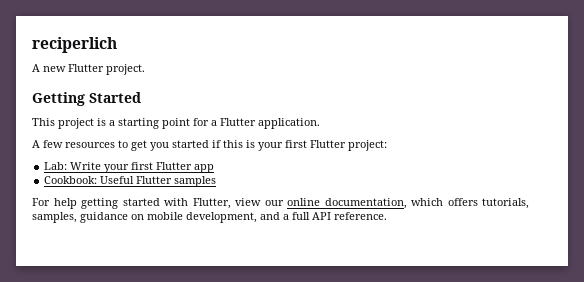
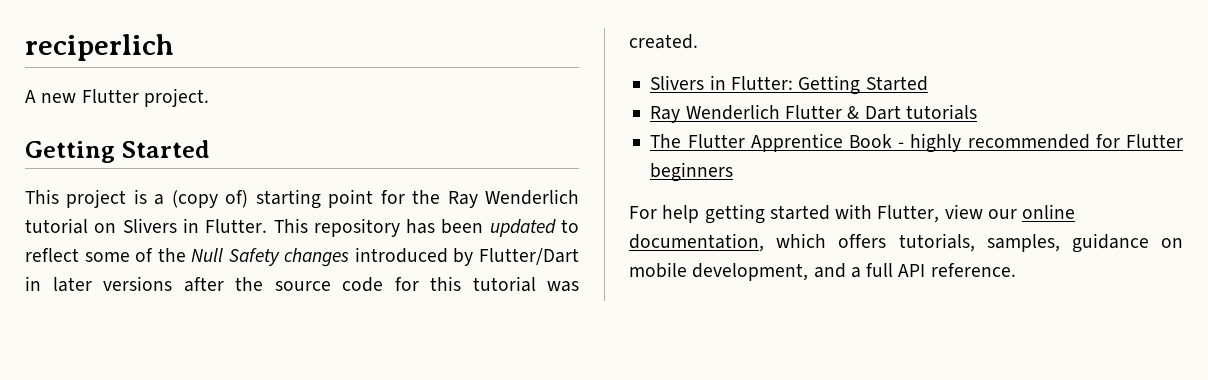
(115, 123) none -> [171,190,249,208] (copy of)
[211,118,320,129] [32,140,387,151] [44,162,215,173] [44,176,217,187] a Flutter application. // A few resources to get you started if this is your first Flutter project: // Lab: Write your first Flutter app // Cookbook: Useful Flutter samples -> [412,189,579,208] [25,218,579,237] [25,247,579,267] [25,276,579,292] [629,34,698,49] [650,75,928,95] [650,104,977,123] [650,133,1183,153] [650,162,734,182] the Ray Wenderlich tutorial on Slivers in Flutter. This repository has been updated to reflect some of the Null Safety changes introduced by Flutter/Dart in later versions after the source code for this tutorial was created. // Slivers in Flutter: Getting Started // Ray Wenderlich Flutter & Dart tutorials // The Flutter Apprentice Book - highly recommended for Flutter beginners

